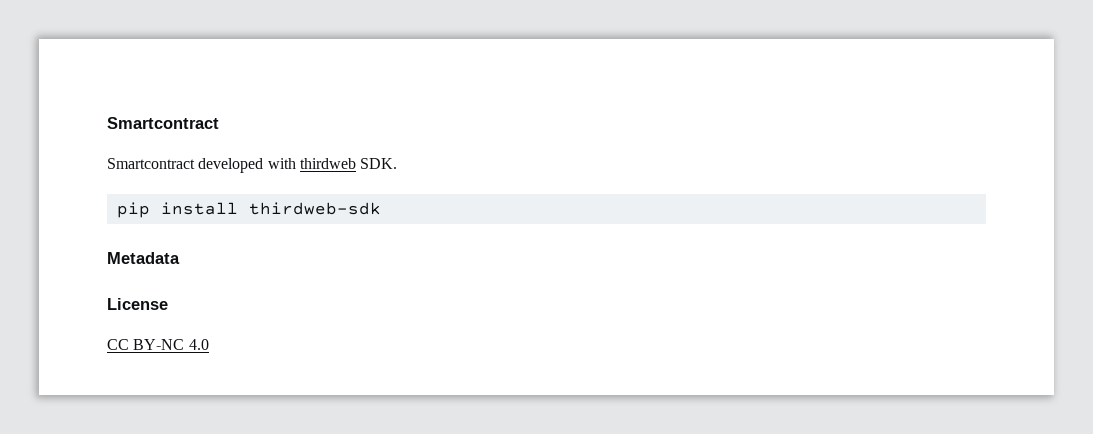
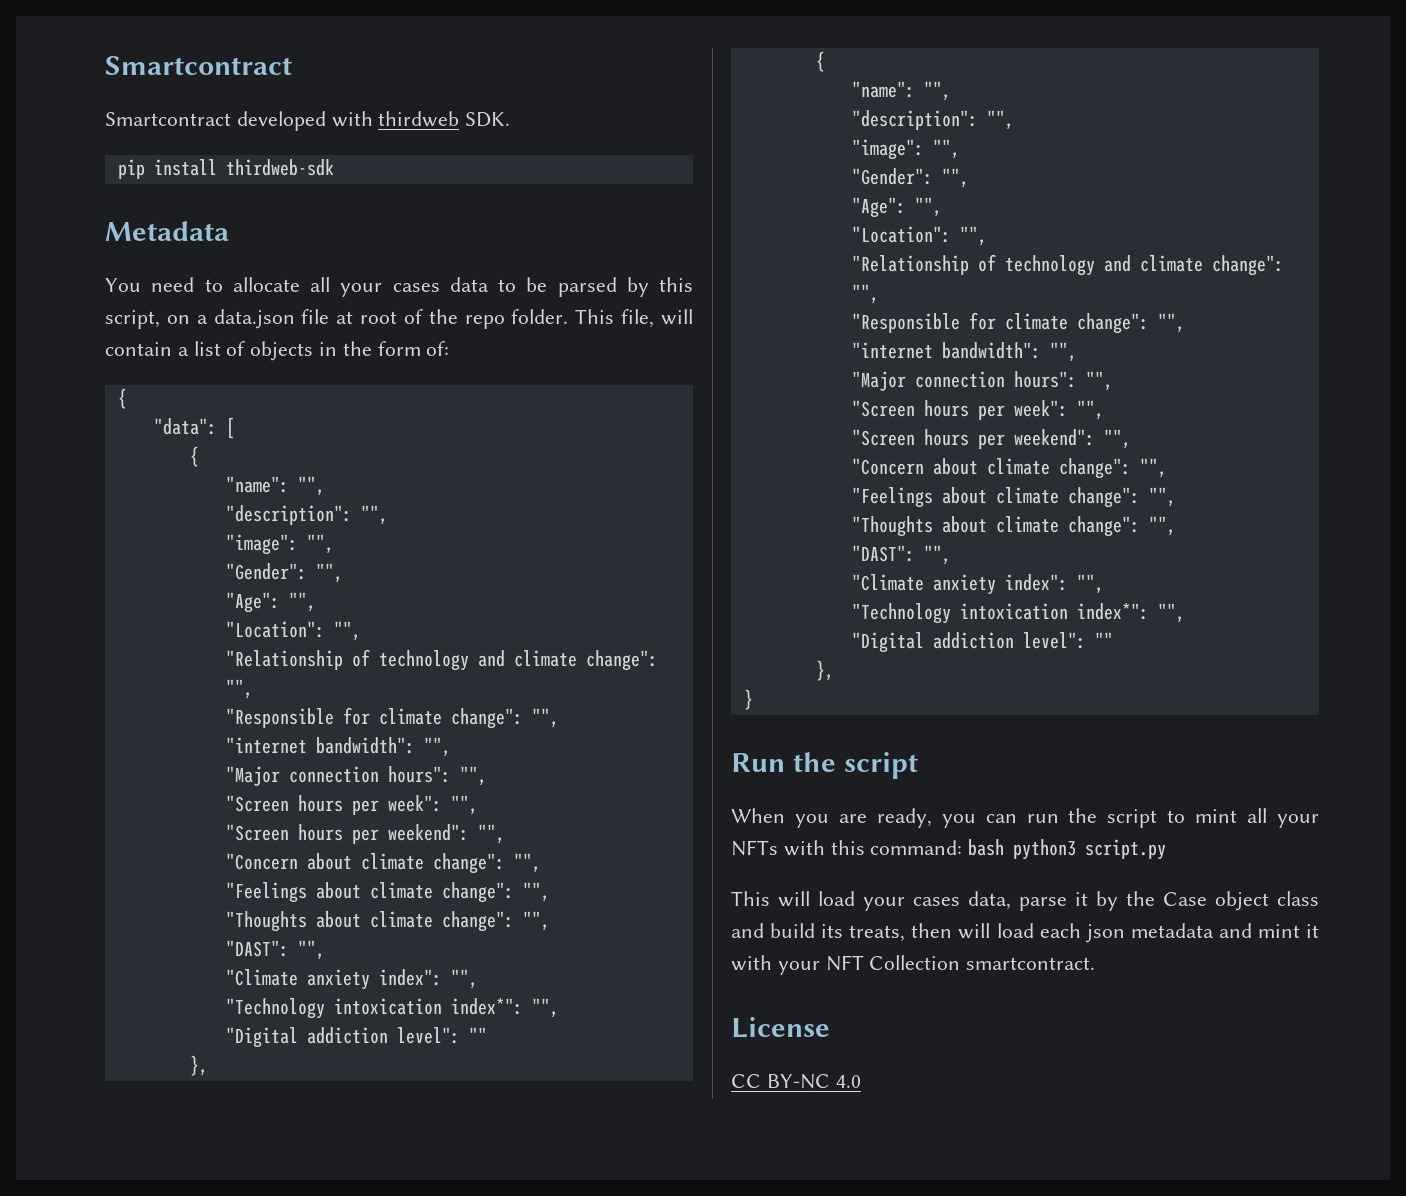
(180, 258) none -> [105,277,693,297] [105,309,693,329] [105,341,450,361] [117,388,127,409] [153,417,235,439] [189,446,199,467] [225,476,325,496] [225,505,388,525] [225,534,334,555] [225,563,343,583] [225,592,316,613] [225,621,361,641] [225,649,658,671] [225,679,253,699] [225,707,559,729] [225,737,451,757] [225,766,487,786] [225,795,478,815] [225,824,505,844] [225,853,541,874] [225,882,550,903] [225,911,550,932] [225,940,325,960] [225,969,478,990] [225,998,559,1019] [225,1027,487,1048] [189,1055,208,1076] [815,51,825,72] [851,81,951,101] [851,110,1014,130] [851,139,960,160] [851,168,969,188] [851,197,942,218] [851,226,987,246] [851,254,1284,276] [851,284,879,304] [851,312,1185,334] [851,342,1077,362] [851,371,1113,391] [851,400,1104,420] [851,429,1131,449] [851,458,1167,479] [851,487,1176,508] [851,516,1176,537] [851,545,951,565] [851,574,1104,595] [851,603,1185,624] [851,632,1113,653] [815,660,834,681] [743,689,753,710] [731,752,918,779] [731,808,1319,828] [731,839,1167,860] [731,891,1319,911] [731,923,1319,943] [731,955,1096,975] // You need to allocate all your cases data to be parsed by this script, on a data.json file at root of the repo folder. This file, will contain a list of objects in the form of: // { // "data": [ // { // "name": "", // "description": "", // "image": "", // "Gender": "", // "Age": "", // "Location": "", // "Relationship of technology and climate change": "", // "Responsible for climate change": "", // "internet bandwidth": "", // "Major connection hours": "", // "Screen hours per week": "", // "Screen hours per weekend": "", // "Concern about climate change": "", // "Feelings about climate change": "", // "Thoughts about climate change": "", // "DAST": "", // "Climate anxiety index": "", // "Technology intoxication index*": "", // "Digital addiction level": "" // }, // { // "name": "", // "description": "", // "image": "", // "Gender": "", // "Age": "", // "Location": "", // "Relationship of technology and climate change": "", // "Responsible for climate change": "", // "internet bandwidth": "", // "Major connection hours": "", // "Screen hours per week": "", // "Screen hours per weekend": "", // "Concern about climate change": "", // "Feelings about climate change": "", // "Thoughts about climate change": "", // "DAST": "", // "Climate anxiety index": "", // "Technology intoxication index*": "", // "Digital addiction level": "" // }, // } // Run the script // When you are ready, you can run the script to mint all your NFTs with this command: bash python3 script.py // This will load your cases data, parse it by the Case object class and build its treats, then will load each json metadata and mint it with your NFT Collection smartcontract.

